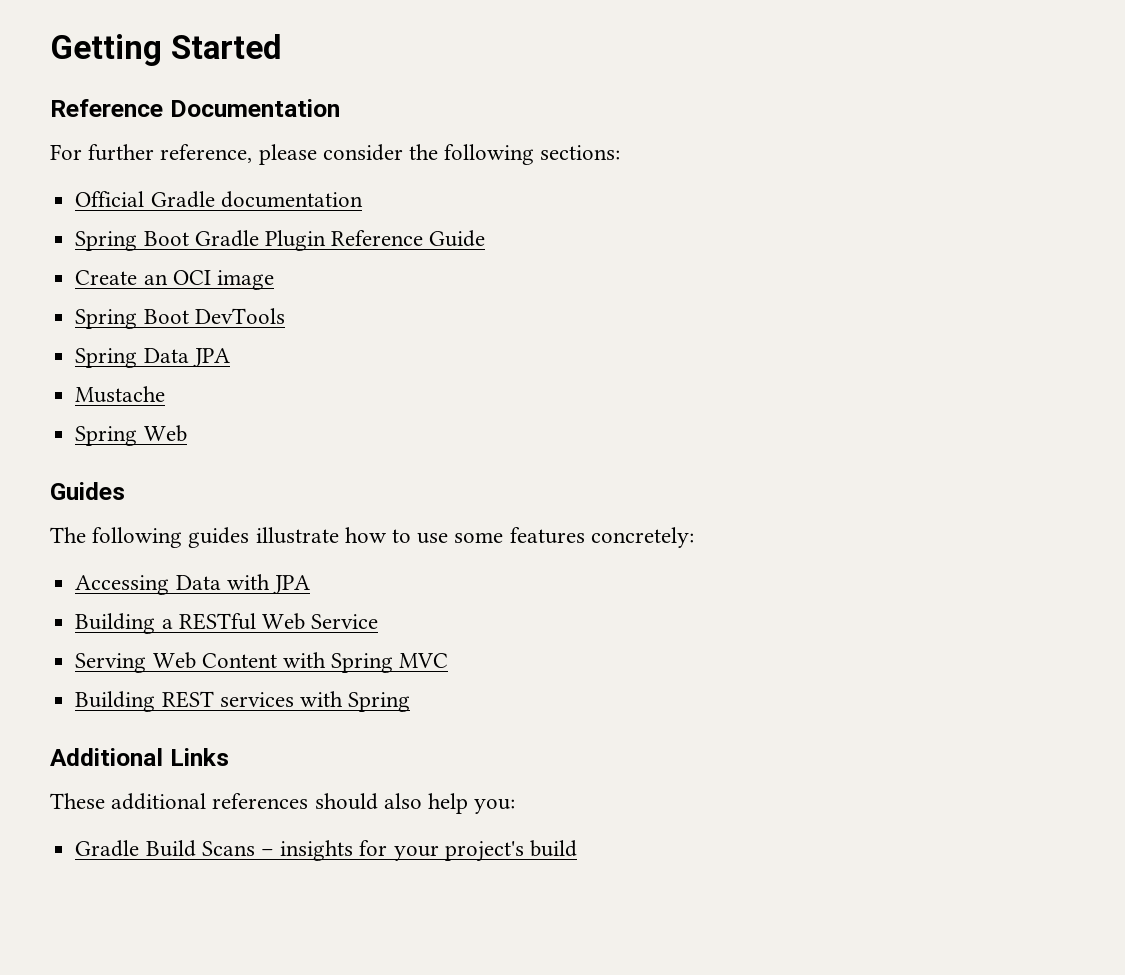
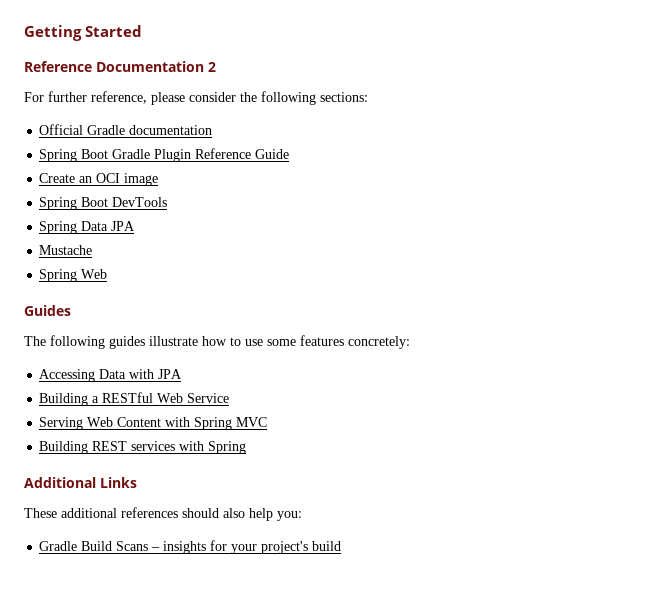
(340, 108) none -> [208,62,216,72] 2

